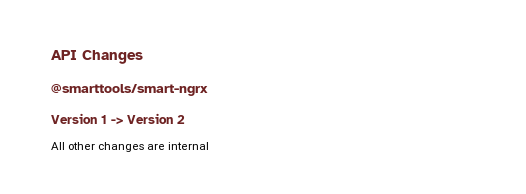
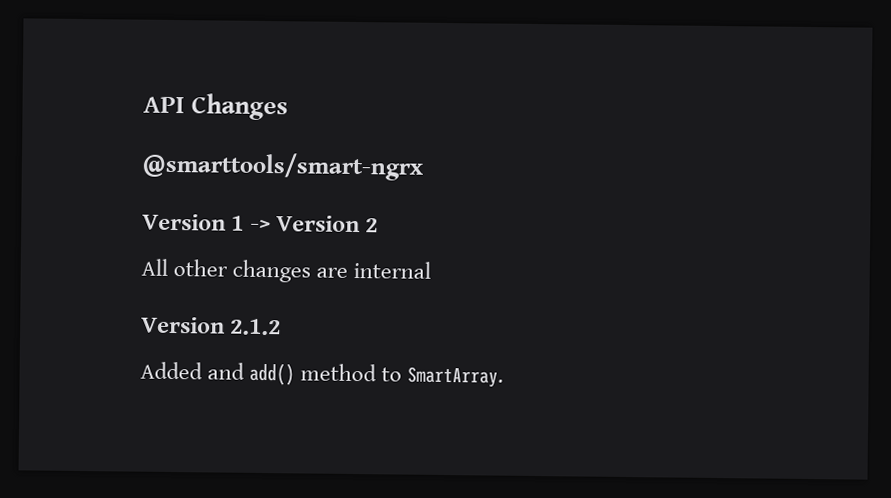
(210, 146) none -> [141,316,282,336] [140,361,505,388] // Version 2.1.2 // Added and add() method to SmartArray.

